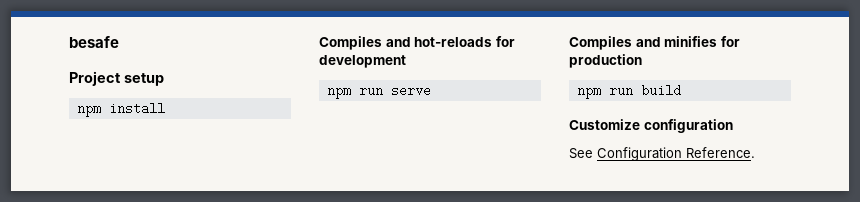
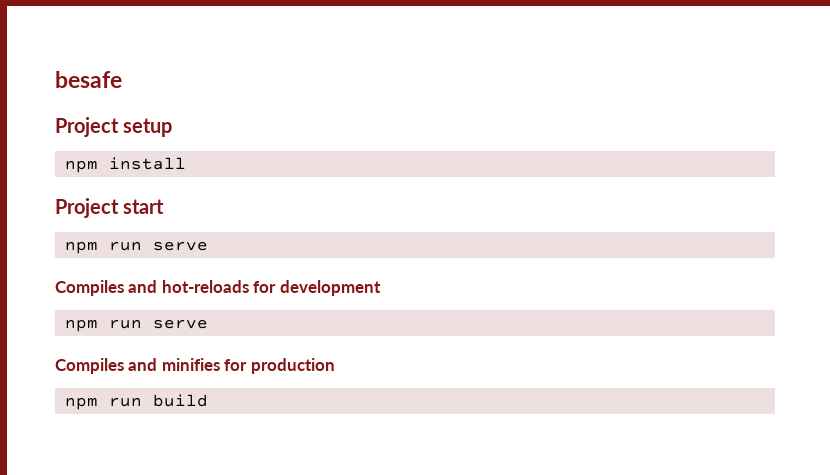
(165, 108) none -> [55,198,165,218] [65,241,209,254] // Project start // npm run serve
[569,119,733,133] [569,147,755,161] // Customize configuration // See Configuration Reference. -> (209, 400) none

